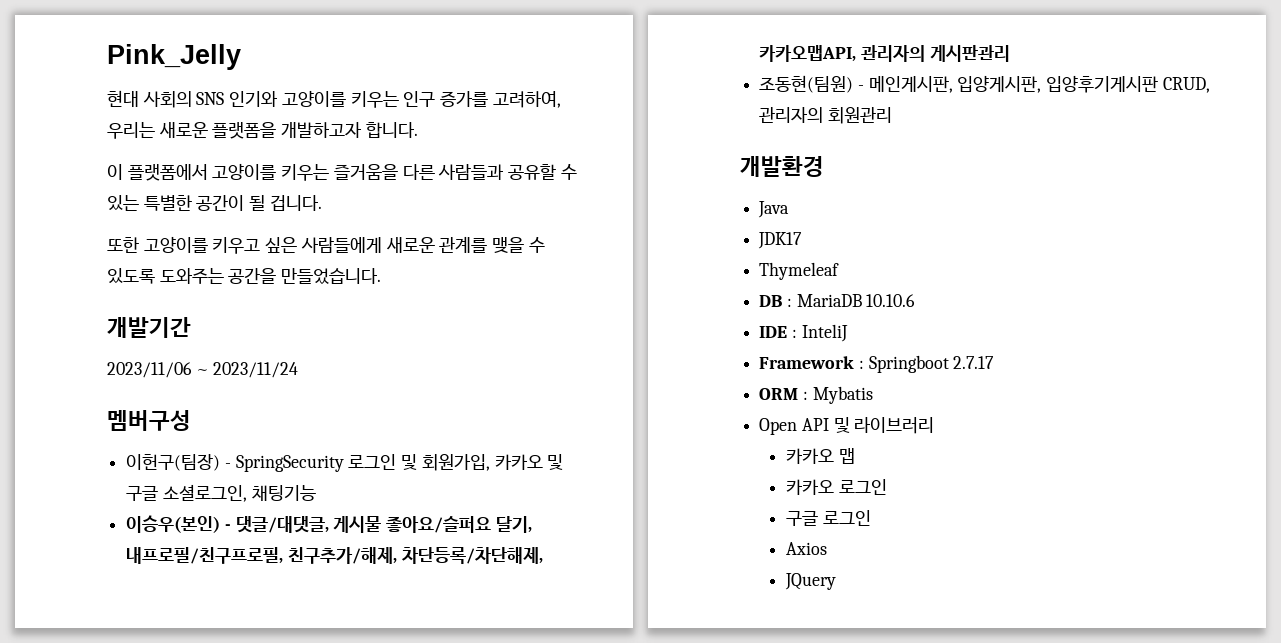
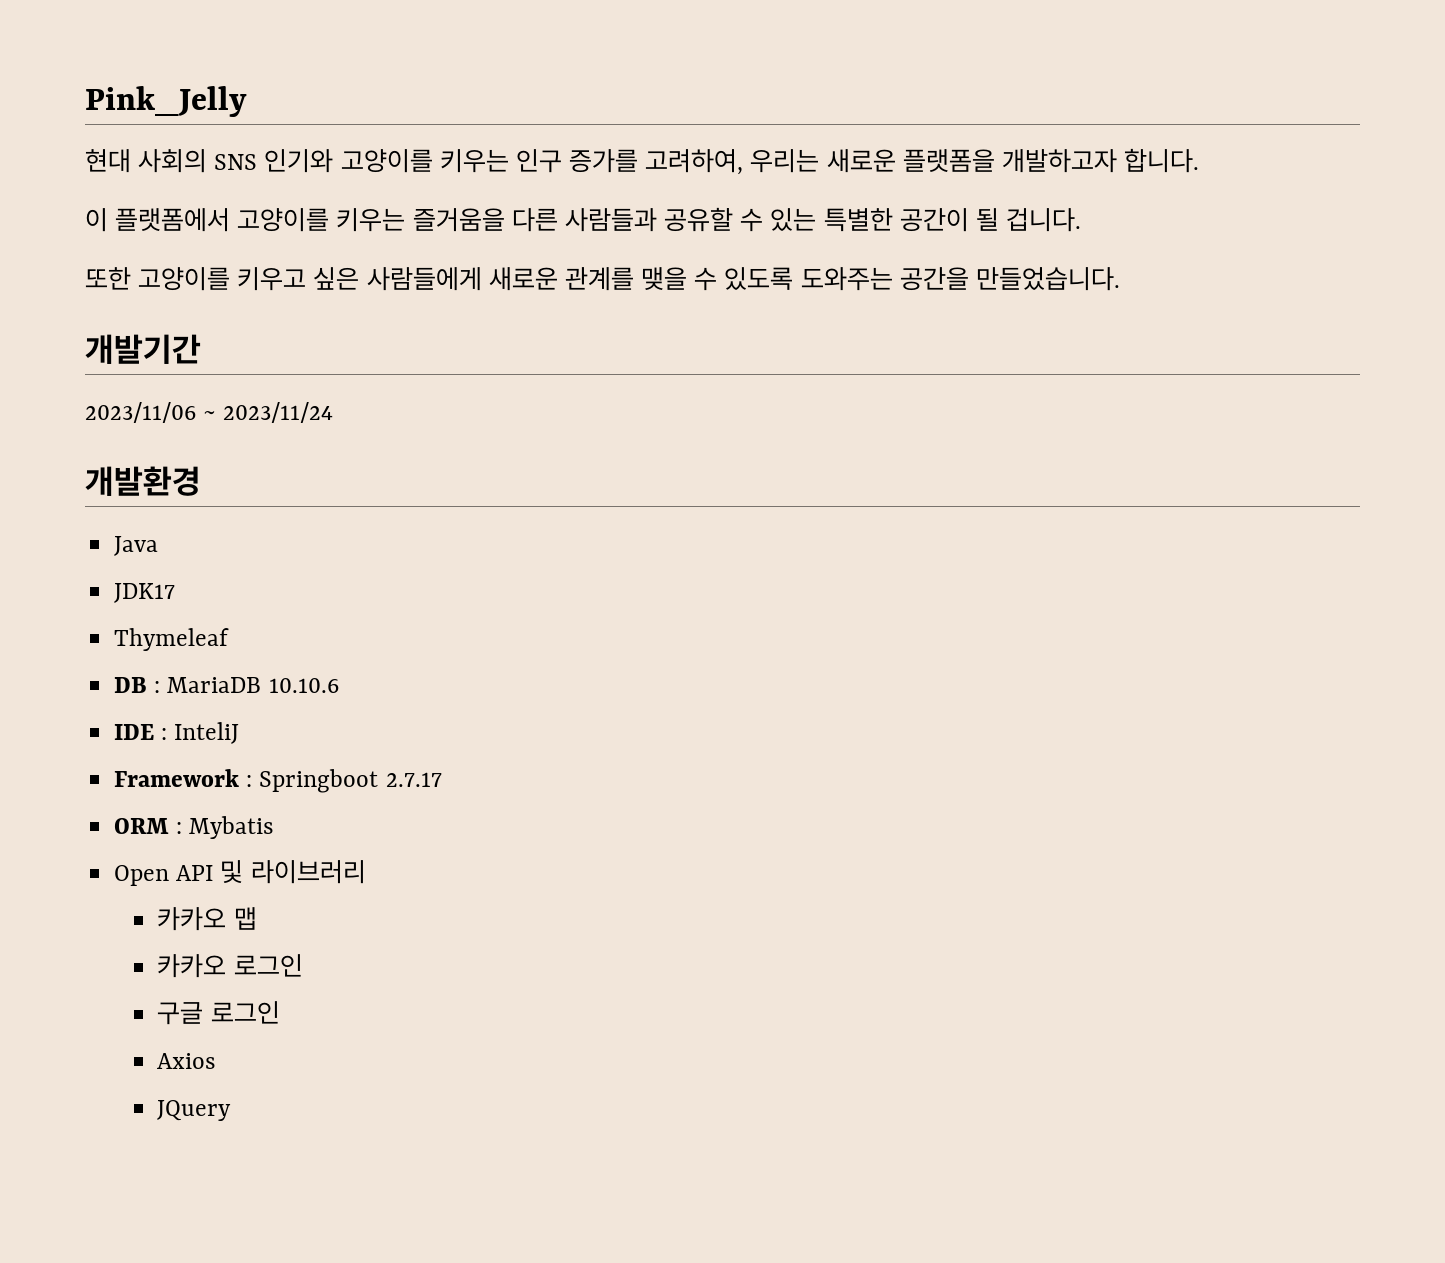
[107,410,191,431] [126,454,564,472] [126,484,316,502] [126,515,532,533] [126,547,543,564] [759,45,1010,62] [759,75,1210,93] [759,107,892,124] // 멤버구성 // 이헌구(팀장) - SpringSecurity 로그인 및 회원가입, 카카오 및 구글 소셜로그인, 채팅기능 // 이승우(본인) - 댓글/대댓글, 게시물 좋아요/슬퍼요 달기, 내프로필/친구프로필, 친구추가/해제, 차단등록/차단해제, 카카오맵API, 관리자의 게시판관리 // 조동현(팀원) - 메인게시판, 입양게시판, 입양후기게시판 CRUD, 관리자의 회원관리 -> (334, 412) none

